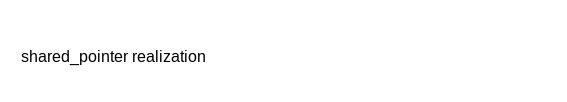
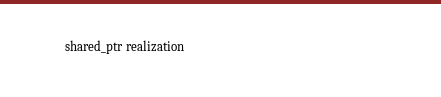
[21,50,129,66] shared_pointer -> [65,40,123,54] shared_ptr

